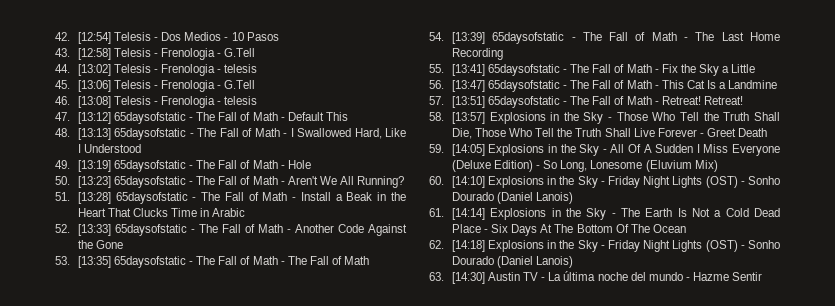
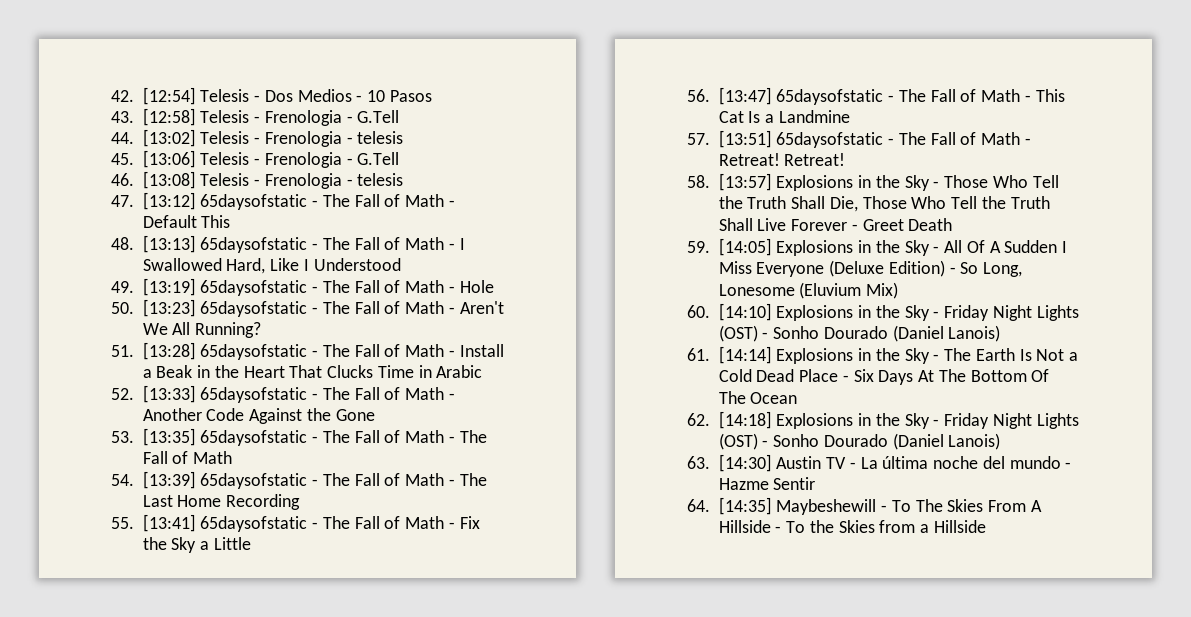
(763, 276) none -> [687,497,1042,515] [718,520,986,533] // 64. [14:35] Maybeshewill - To The Skies From A Hillside - To the Skies from a Hillside

